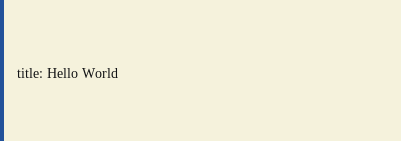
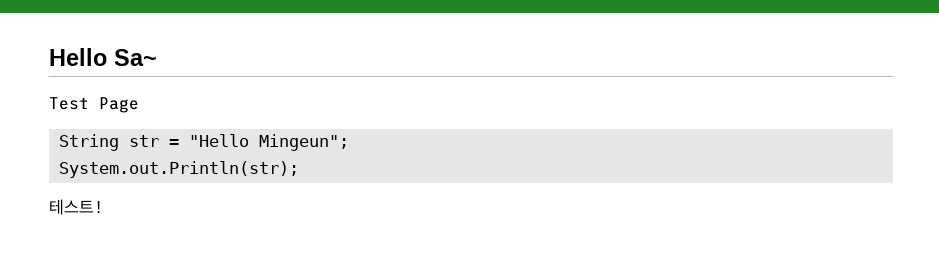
[17,68,118,78] title: Hello World -> [49,48,157,66] [49,97,139,113] [59,134,350,151] [59,161,300,178] [49,199,104,215] Hello Sa~ // Test Page // String str = "Hello Mingeun"; // System.out.Println(str); // 테스트!

